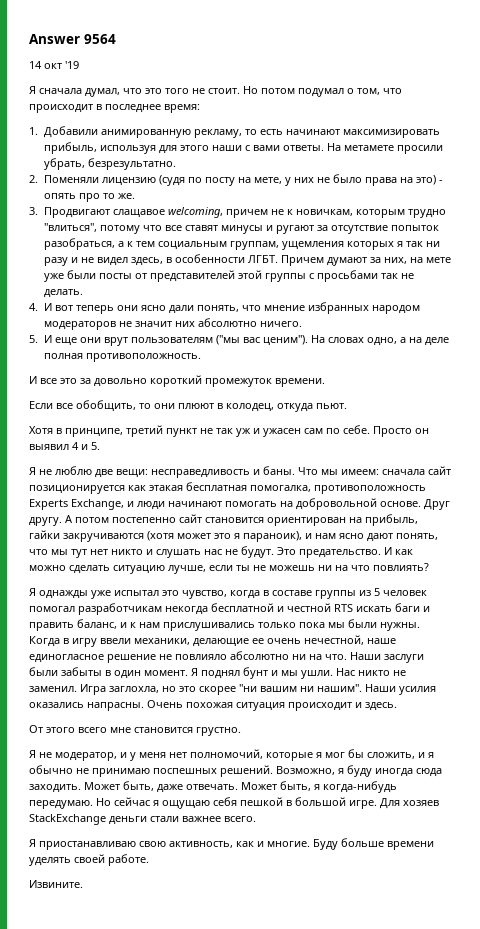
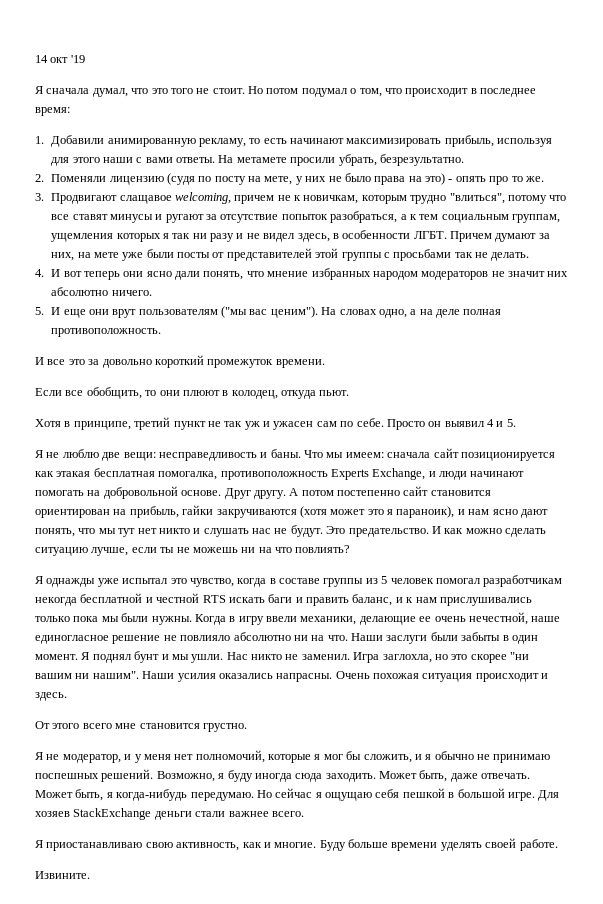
[29,34,116,44] Answer 9564 // -> (35, 59) none

